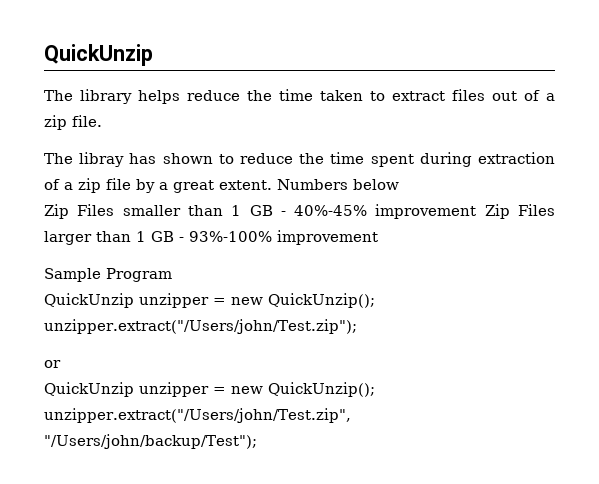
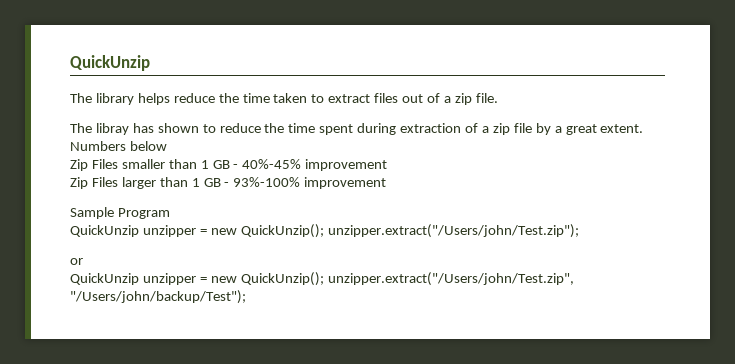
(477, 211) none -> (388, 165) //

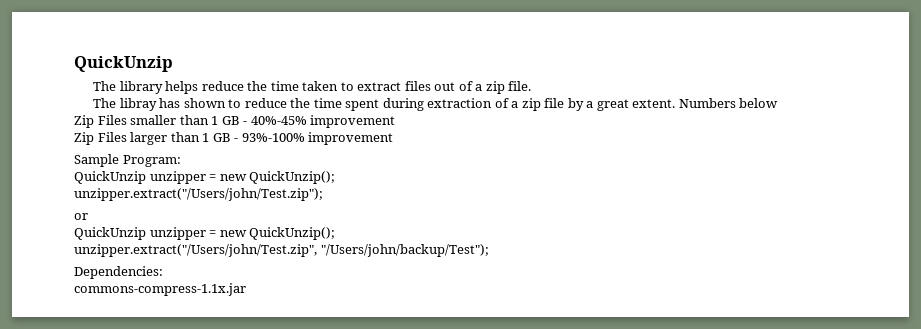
[117,208,170,219] [70,224,324,238] Program // QuickUnzip unzipper = new QuickUnzip(); -> [122,155,181,167] [74,171,336,184] Program: // QuickUnzip unzipper = new QuickUnzip(); //
(324, 279) none -> (336, 233) //
(246, 297) none -> [74,266,163,279] [74,283,246,296] // Dependencies: // commons-compress-1.1x.jar

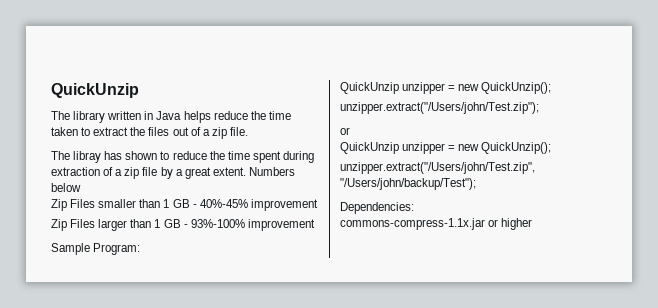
(163, 87) none -> [107,111,182,120] written in Java
(402, 86) none -> [130,127,146,136] the
(246, 289) none -> [488,218,533,230] or higher

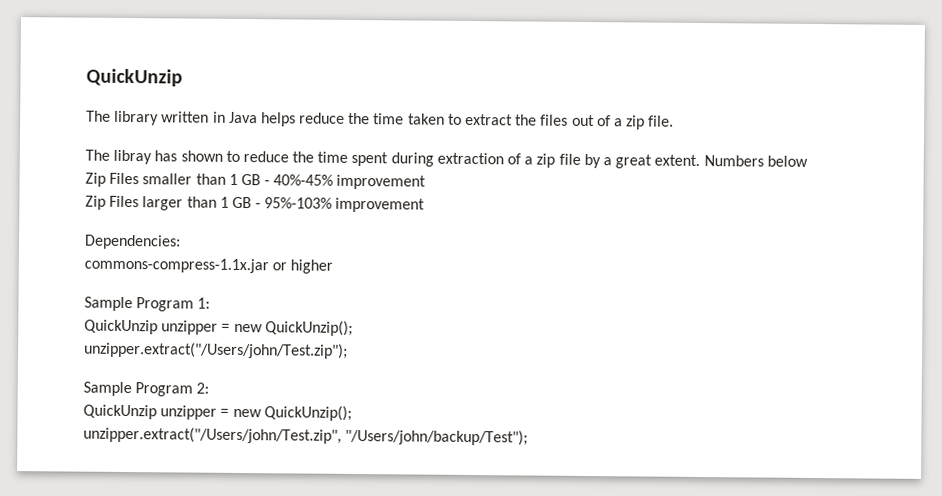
[190,219,315,231] [51,243,141,255] 93%-100% improvement // Sample Program: -> [264,197,426,213] [84,234,181,250] [84,257,334,274] [84,296,211,312] 95%-103% improvement // Dependencies: // commons-compress-1.1x.jar or higher // Sample Program 1:
[340,127,350,135] or -> [83,381,210,397] Sample Program 2:
[340,202,414,214] [340,218,533,230] // Dependencies: // commons-compress-1.1x.jar or higher -> (529, 437) none

